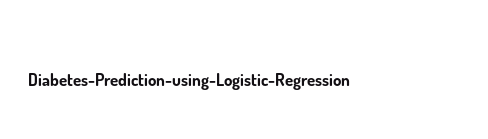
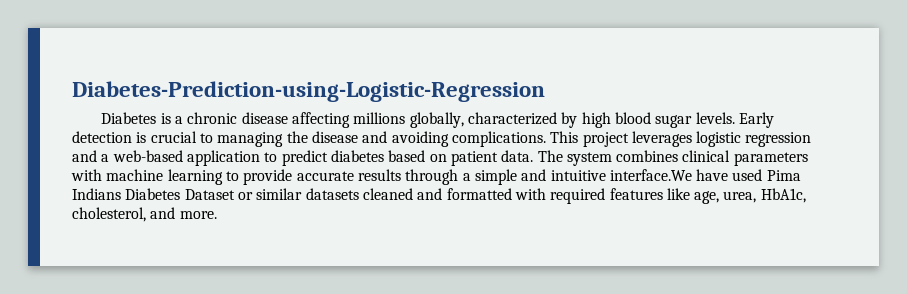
(350, 81) none -> [101,112,774,128] [72,131,812,147] [72,150,808,166] [71,169,801,185] [72,188,806,204] [72,207,217,222] // Diabetes is a chronic disease affecting millions globally, characterized by high blood sugar levels. Early detection is crucial to managing the disease and avoiding complications. This project leverages logistic regression and a web-based application to predict diabetes based on patient data. The system combines clinical parameters with machine learning to provide accurate results through a simple and intuitive interface.We have used Pima Indians Diabetes Dataset or similar datasets cleaned and formatted with required features like age, urea, HbA1c, cholesterol, and more.

